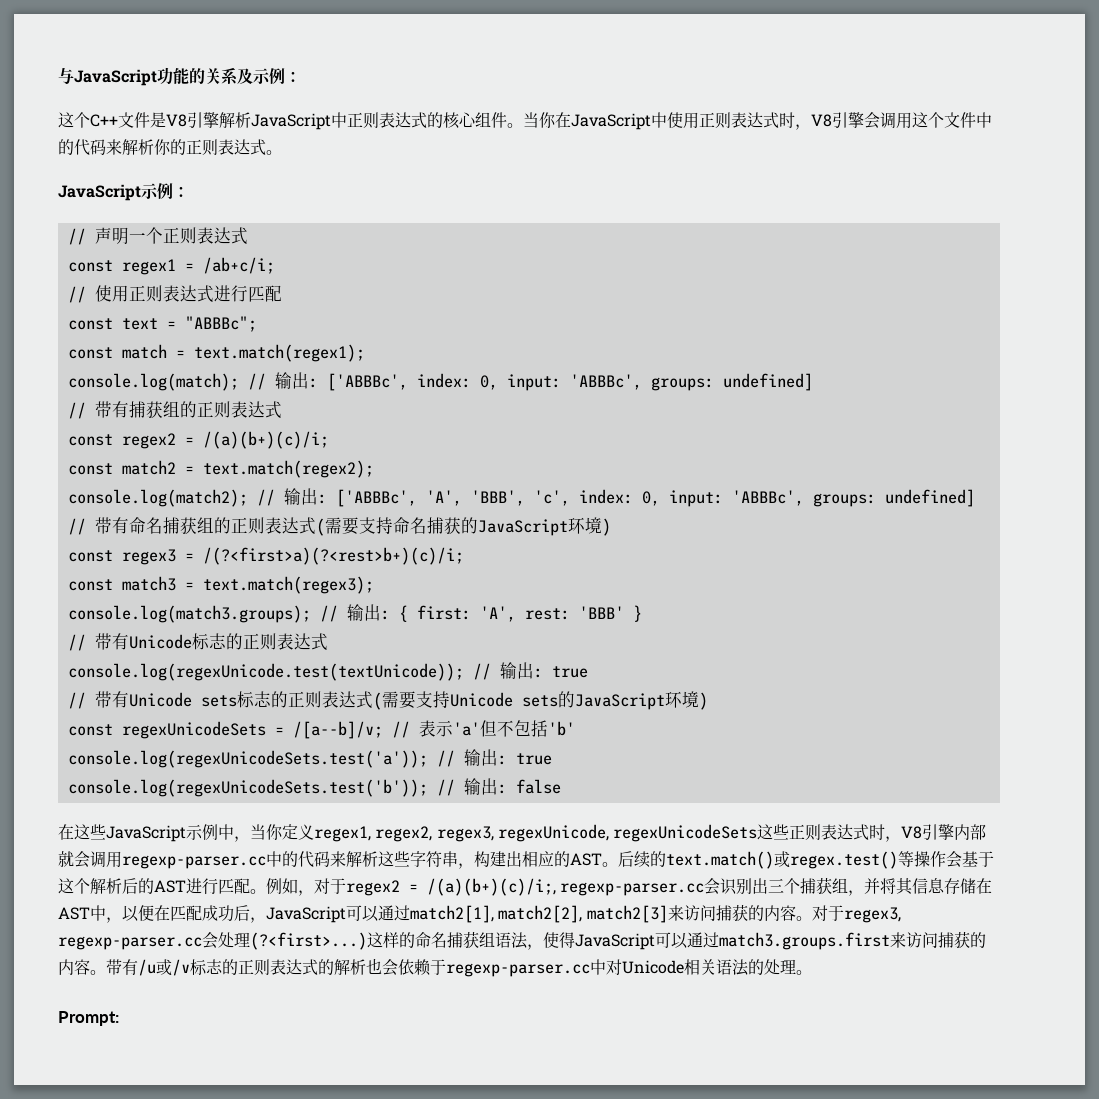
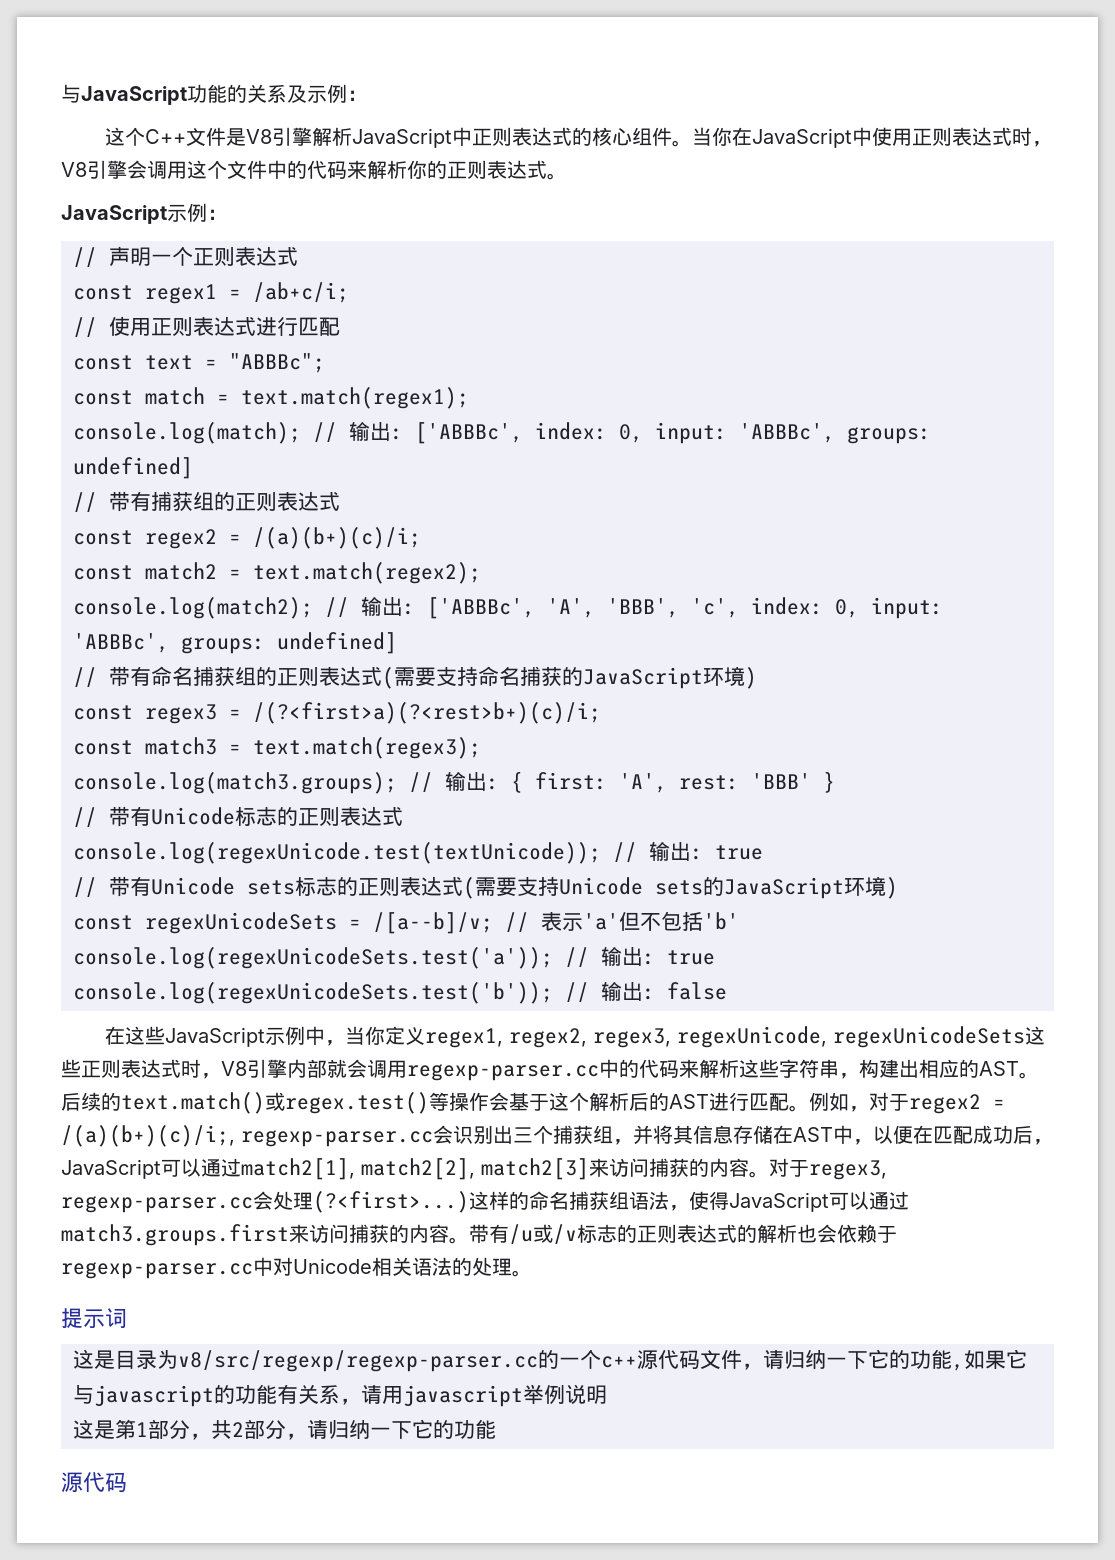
[58,1011,119,1026] Prompt: -> [61,1308,127,1328] [73,1349,1027,1372] [73,1384,607,1407] [73,1419,496,1440] [61,1472,127,1493] 提示词 // 这是目录为v8/src/regexp/regexp-parser.cc的一个c++源代码文件，请归纳一下它的功能,如果它与javascript的功能有关系，请用javascript举例说明 // 这是第1部分，共2部分，请归纳一下它的功能 // 源代码

